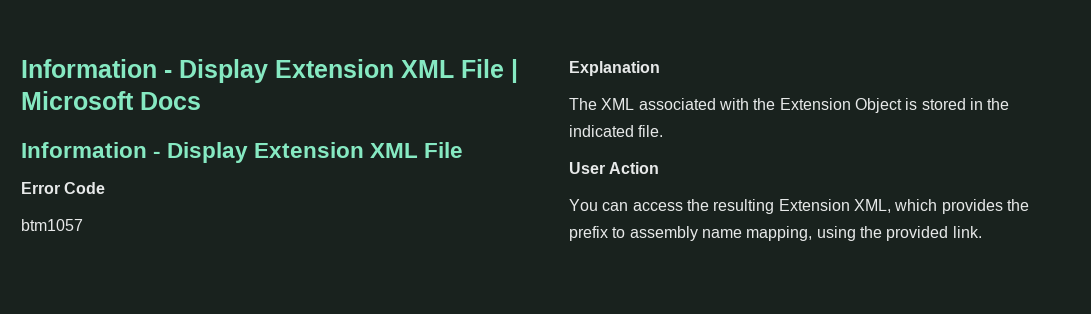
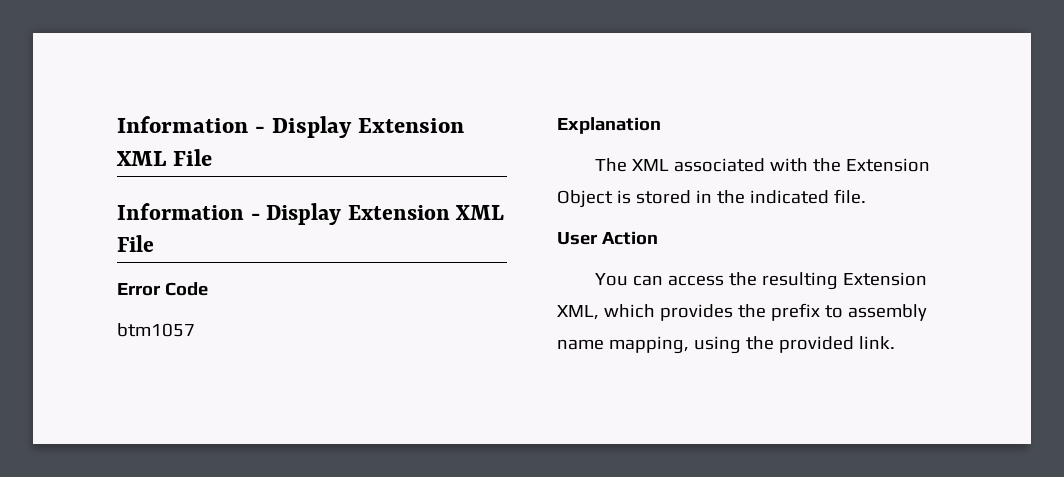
[21,59,518,83] [21,91,201,110] Information - Display Extension XML File | Microsoft Docs -> [117,116,464,138] [116,149,212,166] Information - Display Extension XML File

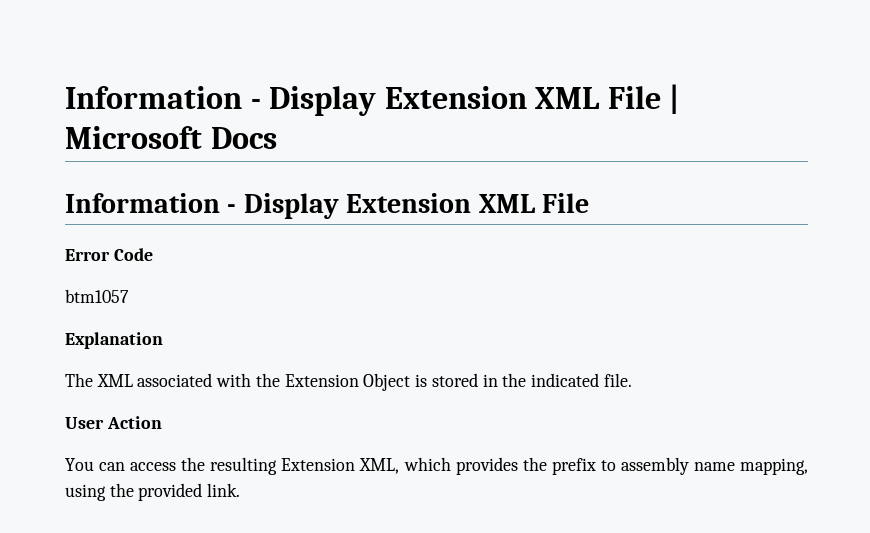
[117,116,464,138] [116,149,212,166] Information - Display Extension XML File -> [65,84,680,116] [65,126,277,149] Information - Display Extension XML File | Microsoft Docs

